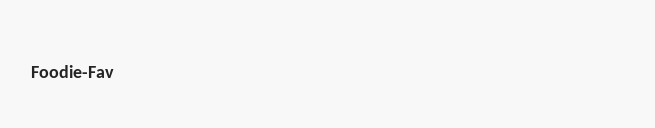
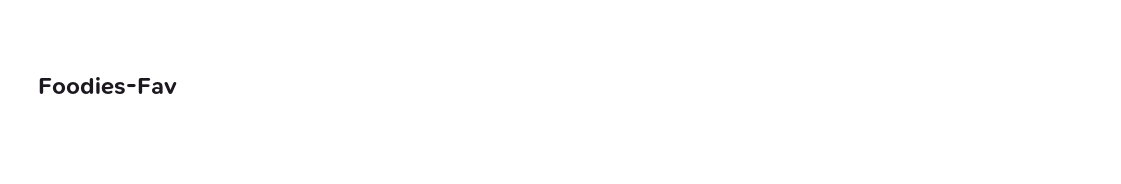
[31,65,114,78] Foodie-Fav -> [38,77,177,95] Foodies-Fav

